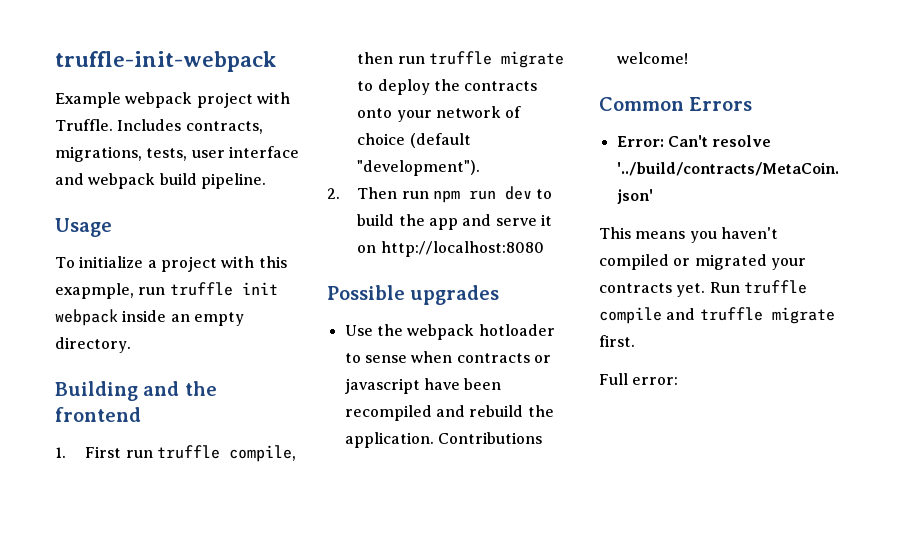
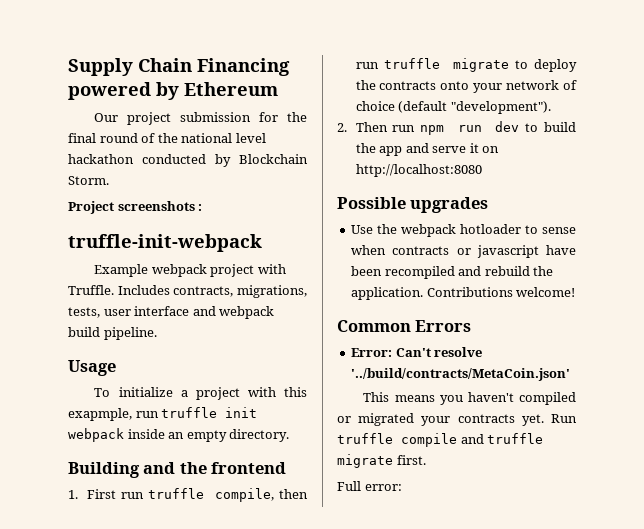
(55, 61) none -> [68,58,290,76] [68,82,278,100] [94,112,307,125] [68,133,266,143] [68,154,308,167] [68,176,109,185] [68,201,203,214] Supply Chain Financing powered by Ethereum // Our project submission for the final round of the national level hackathon conducted by Blockchain Storm. // Project screenshots : //

